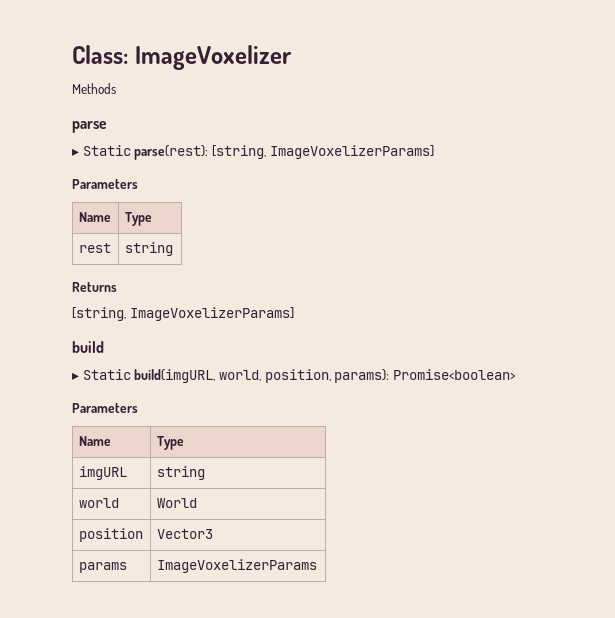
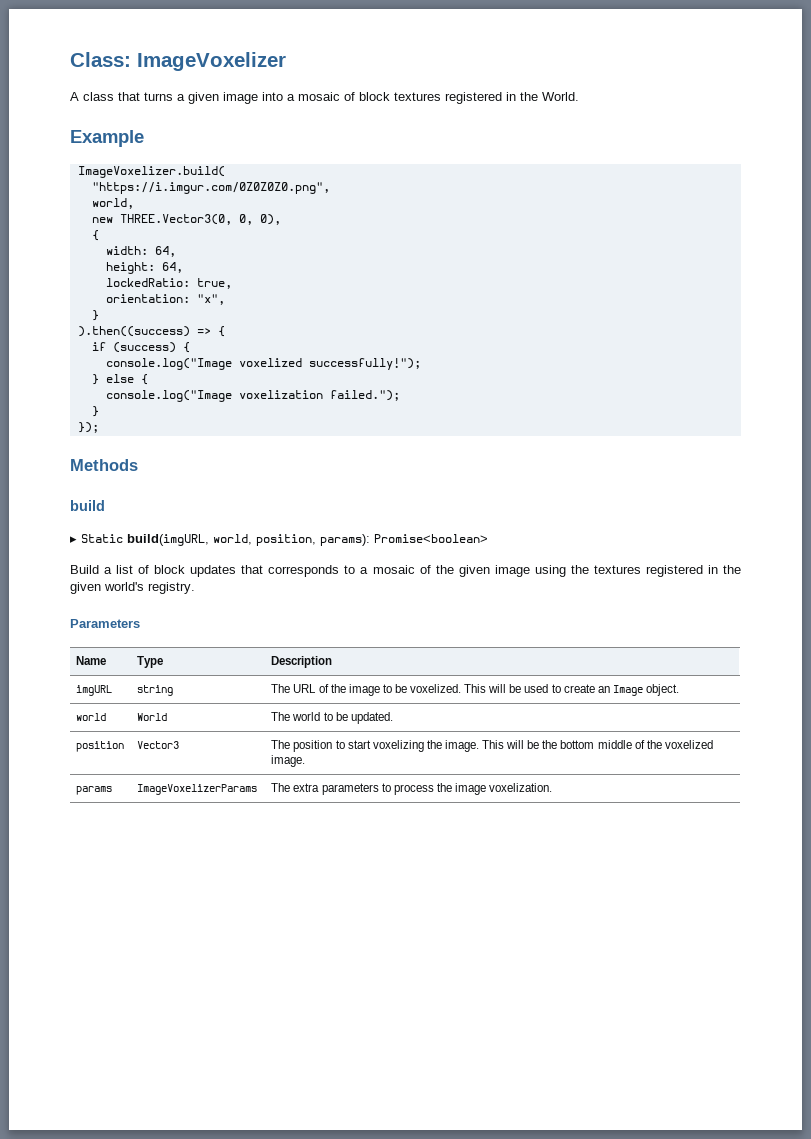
[72,83,116,94] [72,121,107,133] [72,145,434,160] [72,179,138,189] [78,212,111,222] [124,212,152,226] [78,243,111,253] [124,242,173,256] [72,282,117,292] [72,307,294,321] Methods // parse // ▸ Static parse(rest): [string, ImageVoxelizerParams] // Parameters // Name | Type // rest | string // Returns // [string, ImageVoxelizerParams] -> [70,92,579,104] [70,130,144,147] [77,166,225,178] [91,182,330,194] [91,198,134,209] [91,214,281,225] [91,230,99,241] [105,246,176,257] [105,262,183,274] [105,278,232,289] [105,294,225,305] [91,310,99,321] [77,326,225,337] [91,342,190,353] [105,358,421,370] [91,374,148,385] [105,390,400,402] [91,406,99,417] [77,422,99,433] [70,459,138,471] A class that turns a given image into a mosaic of block textures registered in the World. // Example // ImageVoxelizer.build( // "https://i.imgur.com/0Z0Z0Z0.png", // world, // new THREE.Vector3(0, 0, 0), // { // width: 64, // height: 64, // lockedRatio: true, // orientation: "x", // } // ).then((success) => { // if (success) { // console.log("Image voxelized successfully!"); // } else { // console.log("Image voxelization failed."); // } // }); // Methods
[72,403,138,413] [78,436,111,446] [156,436,184,450] // Parameters // Name | Type -> [70,565,741,577] [70,582,195,594] [70,619,140,628] [76,656,107,665] [137,656,164,668] [271,656,333,668] // Build a list of block updates that corresponds to a mosaic of the given image using the textures registered in the given world's registry. // Parameters // Name | Type | Description
[78,498,119,508] [156,498,197,508] [78,528,143,542] [156,529,213,539] [78,562,127,573] [156,559,317,573] // world | World // position | Vector3 // params | ImageVoxelizerParams -> [271,684,679,696] [76,713,107,721] [137,713,168,721] [271,712,393,724] [76,741,125,752] [137,741,180,749] [271,740,713,752] [271,755,306,767] [76,786,113,795] [137,784,258,795] [271,783,553,795] | The URL of the image to be voxelized. This will be used to create an Image object. // world | World | The world to be updated. // position | Vector3 | The position to start voxelizing the image. This will be the bottom middle of the voxelized image. // params | ImageVoxelizerParams | The extra parameters to process the image voxelization.

